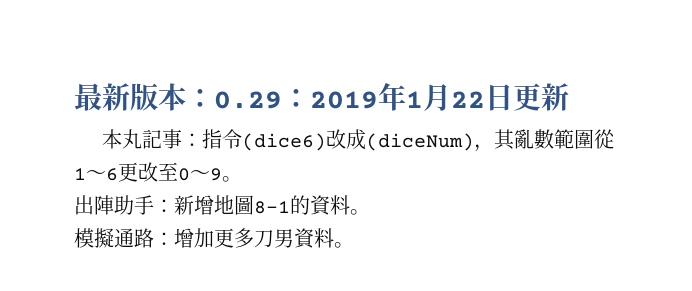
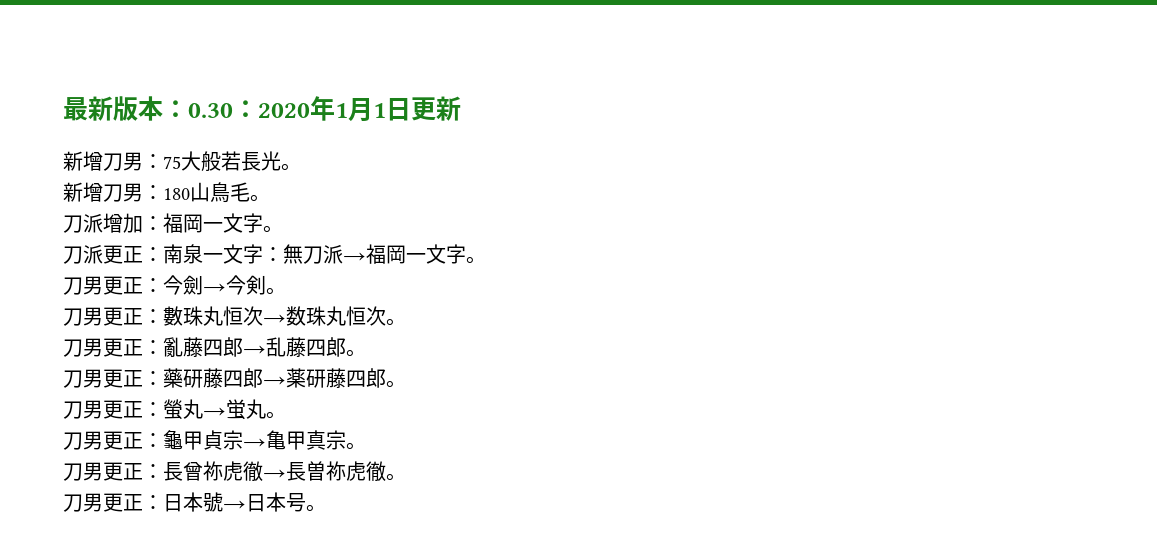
[214,89,378,109] 0.29：2019 -> [188,100,310,118] 0.30：2020
[451,91,485,108] 22 -> [373,103,386,118] 1
[101,129,615,152] [74,162,242,182] [74,195,370,216] [74,228,334,249] 本丸記事：指令(dice6)改成(diceNum)，其亂數範圍從1～6更改至0～9。 // 出陣助手：新增地圖8-1的資料。 // 模擬通路：增加更多刀男資料 -> [63,151,301,171] [63,182,270,203] [63,213,283,233] [63,244,486,264] [63,275,286,295] [63,306,406,326] [63,337,366,357] [63,368,406,388] [63,399,286,420] [63,430,366,450] [63,461,406,482] [63,492,306,512] 新增刀男：75大般若長光。 // 新增刀男：180山鳥毛。 // 刀派增加：福岡一文字。 // 刀派更正：南泉一文字：無刀派→福岡一文字。 // 刀男更正：今劍→今剣。 // 刀男更正：數珠丸恒次→数珠丸恒次。 // 刀男更正：亂藤四郎→乱藤四郎。 // 刀男更正：藥研藤四郎→薬研藤四郎。 // 刀男更正：螢丸→蛍丸。 // 刀男更正：龜甲貞宗→亀甲真宗。 // 刀男更正：長曾祢虎徹→長曽祢虎徹。 // 刀男更正：日本號→日本号

